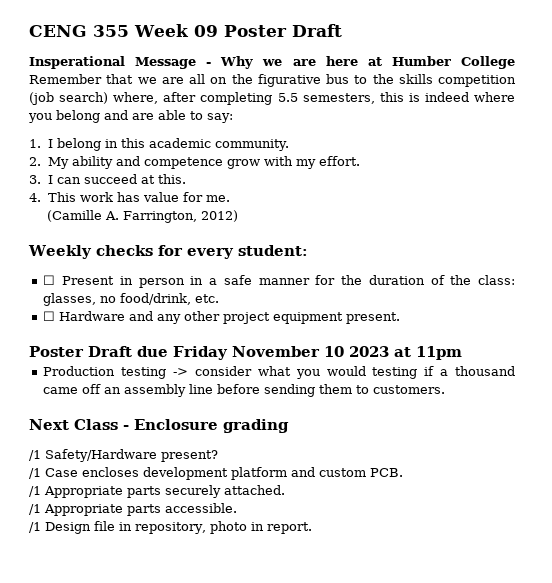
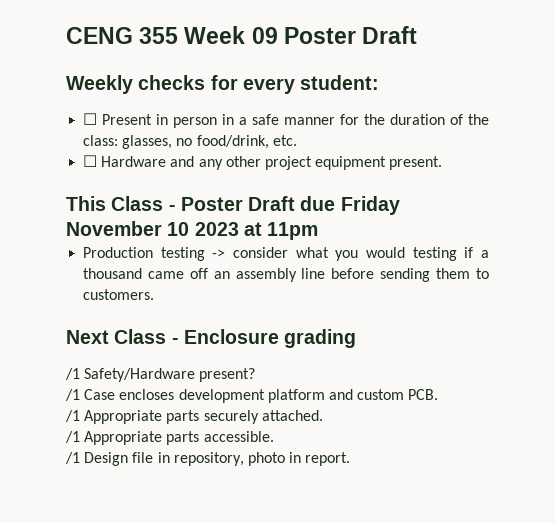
[29,56,515,69] [29,74,516,87] [29,92,516,105] [28,110,233,123] [29,138,290,151] [29,156,360,169] [29,174,186,184] [29,192,230,202] [47,210,239,223] // Insperational Message - Why we are here at Humber College Remember that we are all on the figurative bus to the skills competition (job search) where, after completing 5.5 semesters, this is indeed where you belong and are able to say: // 1. I belong in this academic community. // 2. My ability and competence grow with my effort. // 3. I can succeed at this. // 4. This work has value for me. // (Camille A. Farrington, 2012) -> (418, 35) none
(401, 318) none -> [66,196,176,211] This Class -

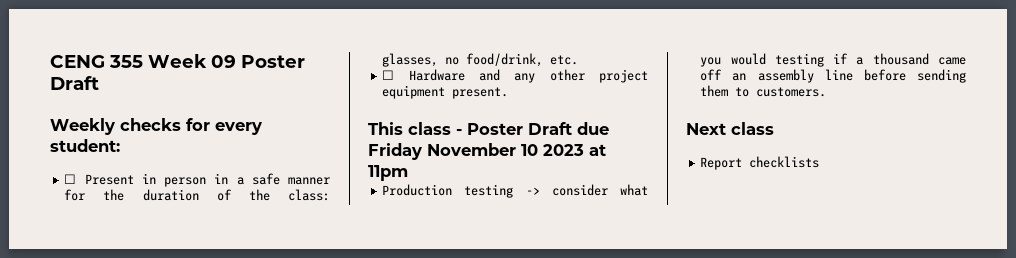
[111,196,164,211] Class -> [408,122,451,135] class
[114,329,357,348] [65,368,256,382] [65,389,439,403] [65,410,323,424] [65,431,274,445] [65,452,351,466] Class - Enclosure grading // /1 Safety/Hardware present? // /1 Case encloses development platform and custom PCB. // /1 Appropriate parts securely attached. // /1 Appropriate parts accessible. // /1 Design file in repository, photo in report. -> [731,122,774,135] [700,156,820,170] class // Report checklists

